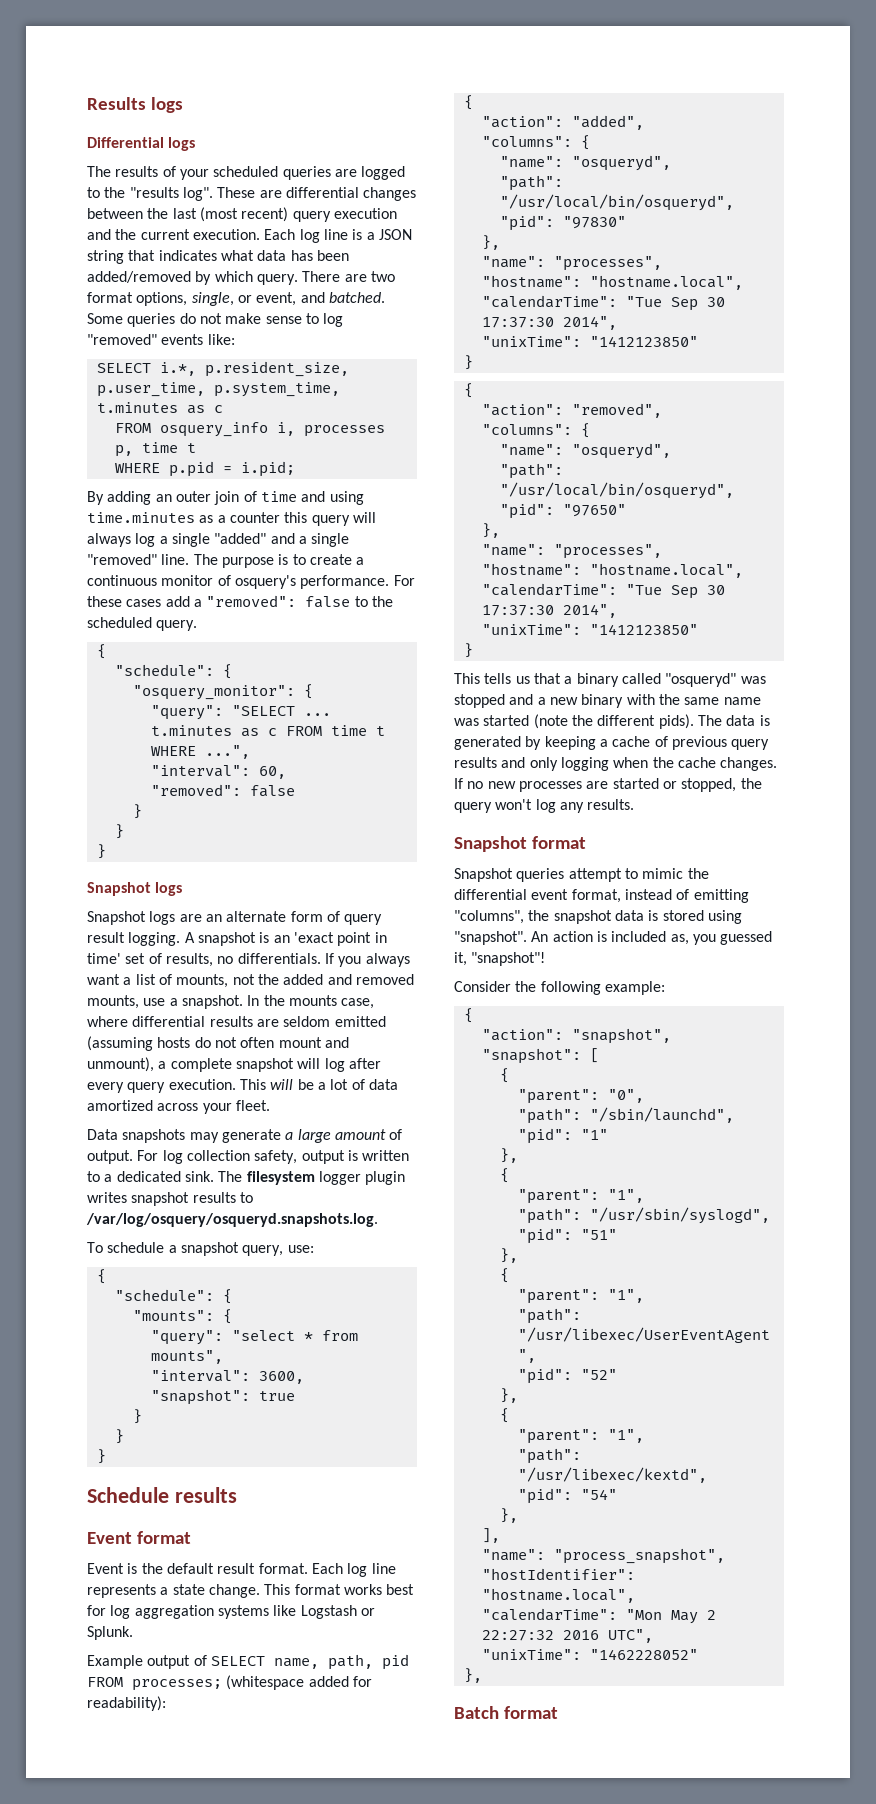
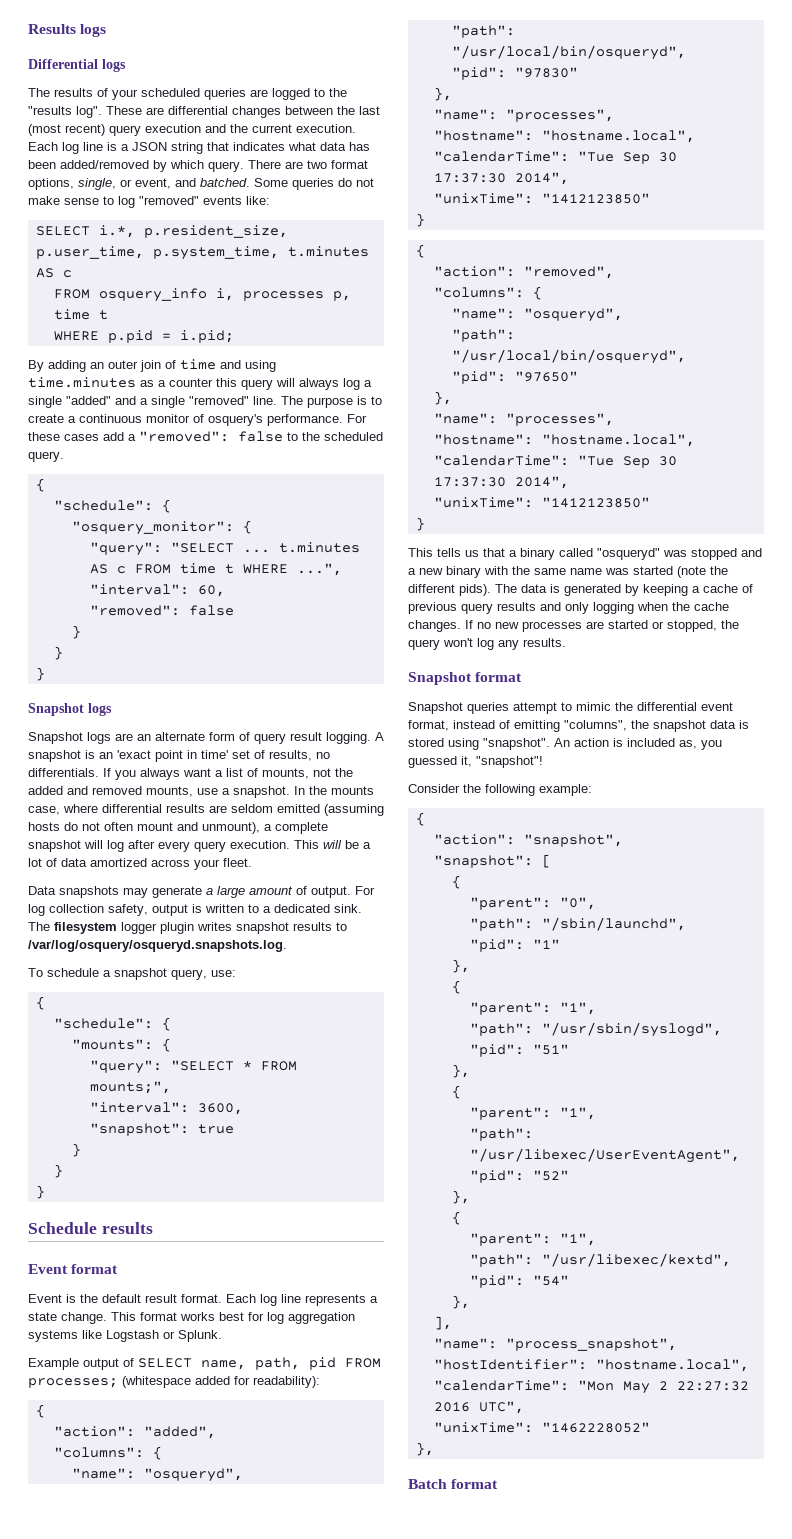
[186,405,205,414] as -> [35,268,54,278] AS
[240,728,259,737] as -> [89,564,108,574] AS
[231,1330,358,1341] [150,1350,223,1364] "select * from mounts", -> [170,1060,297,1071] [89,1081,171,1094] "SELECT * FROM mounts;",

